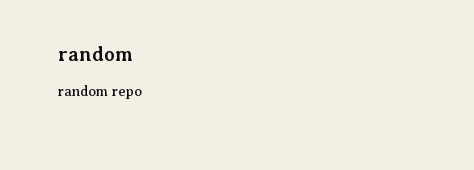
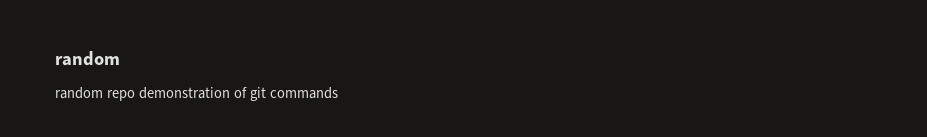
(142, 94) none -> [138,87,338,101] demonstration of git commands

